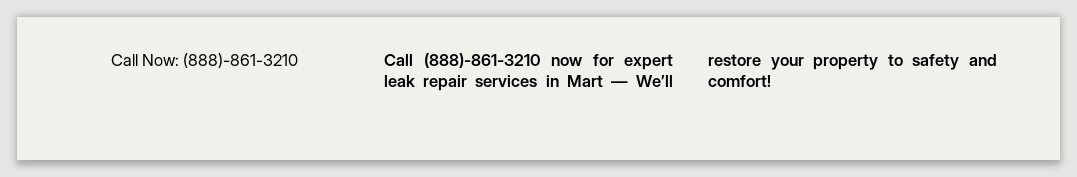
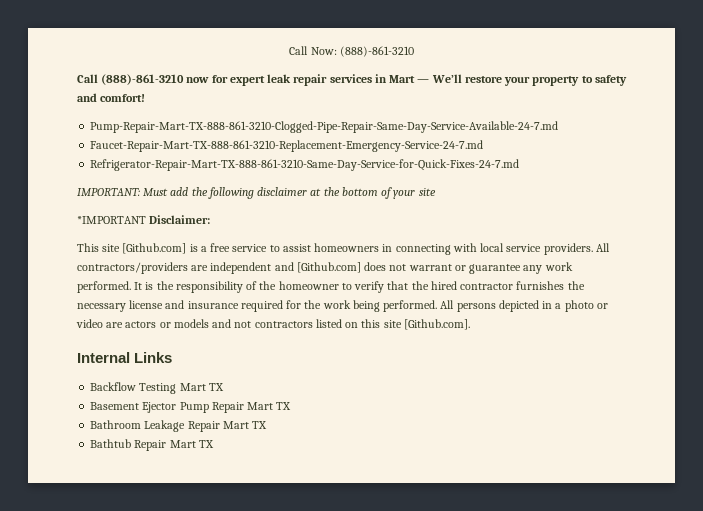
(771, 81) none -> [90,121,559,133] [90,140,484,152] [90,159,520,171] [77,187,436,199] [77,215,211,224] [77,243,610,255] [77,262,573,274] [77,281,585,293] [77,300,608,312] [76,319,470,330] [77,352,173,363] [90,382,224,394] [90,402,292,413] [90,420,268,432] [90,439,214,451] // Pump-Repair-Mart-TX-888-861-3210-Clogged-Pipe-Repair-Same-Day-Service-Available-24-7.md // Faucet-Repair-Mart-TX-888-861-3210-Replacement-Emergency-Service-24-7.md // Refrigerator-Repair-Mart-TX-888-861-3210-Same-Day-Service-for-Quick-Fixes-24-7.md // IMPORTANT: Must add the following disclaimer at the bottom of your site // *IMPORTANT Disclaimer: // This site [Github.com] is a free service to assist homeowners in connecting with local service providers. All contractors/providers are independent and [Github.com] does not warrant or guarantee any work performed. It is the responsibility of the homeowner to verify that the hired contractor furnishes the necessary license and insurance required for the work being performed. All persons depicted in a photo or video are actors or models and not contractors listed on this site [Github.com]. // Internal Links // Backflow Testing Mart TX // Basement Ejector Pump Repair Mart TX // Bathroom Leakage Repair Mart TX // Bathtub Repair Mart TX

